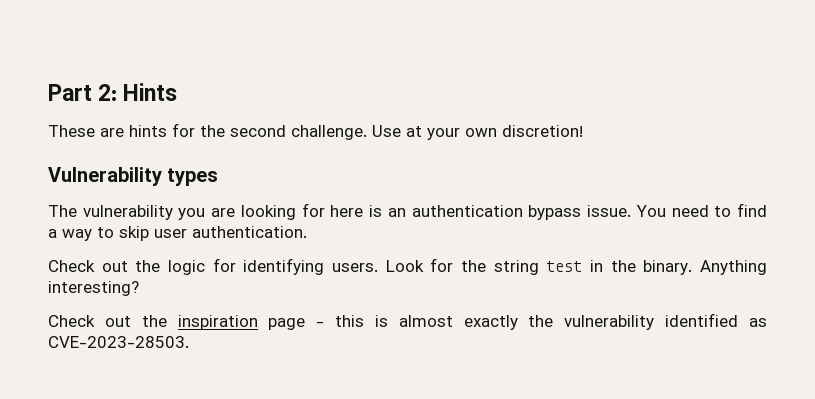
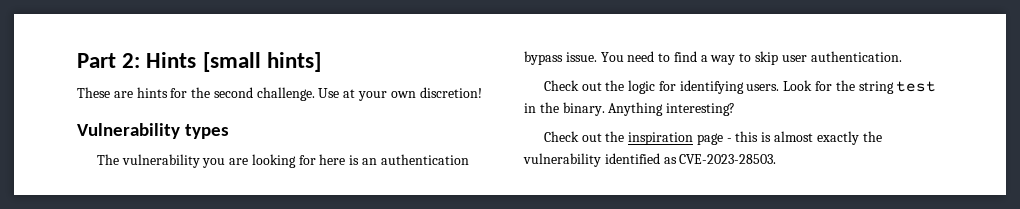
(178, 92) none -> [202,52,321,72] [small hints]

